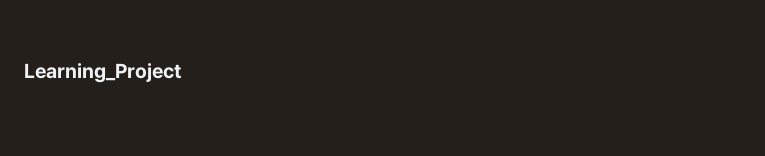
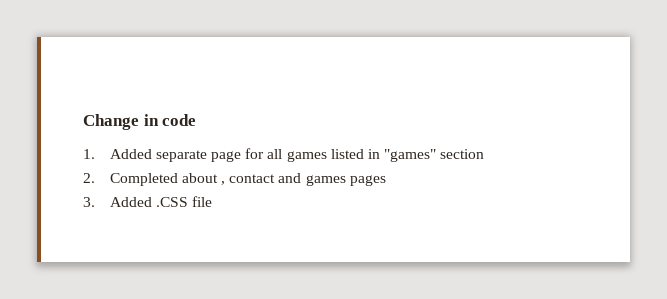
[24,63,181,83] Learning_Project -> [83,114,197,130] [83,148,485,162] [83,173,386,186] [83,196,212,207] Change in code // 1. Added separate page for all games listed in "games" section // 2. Completed about , contact and games pages // 3. Added .CSS file

